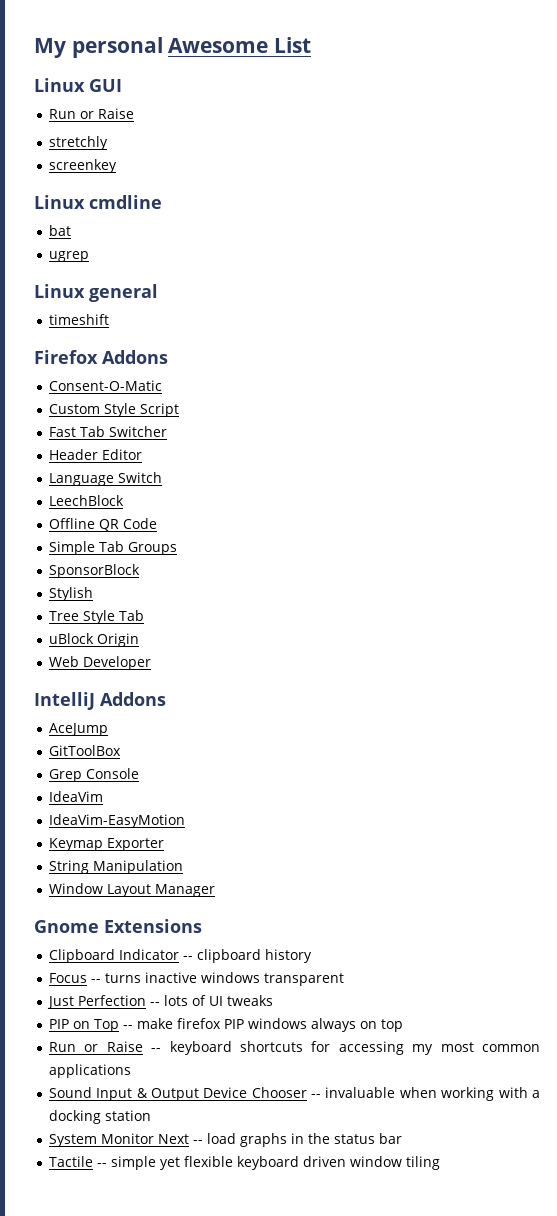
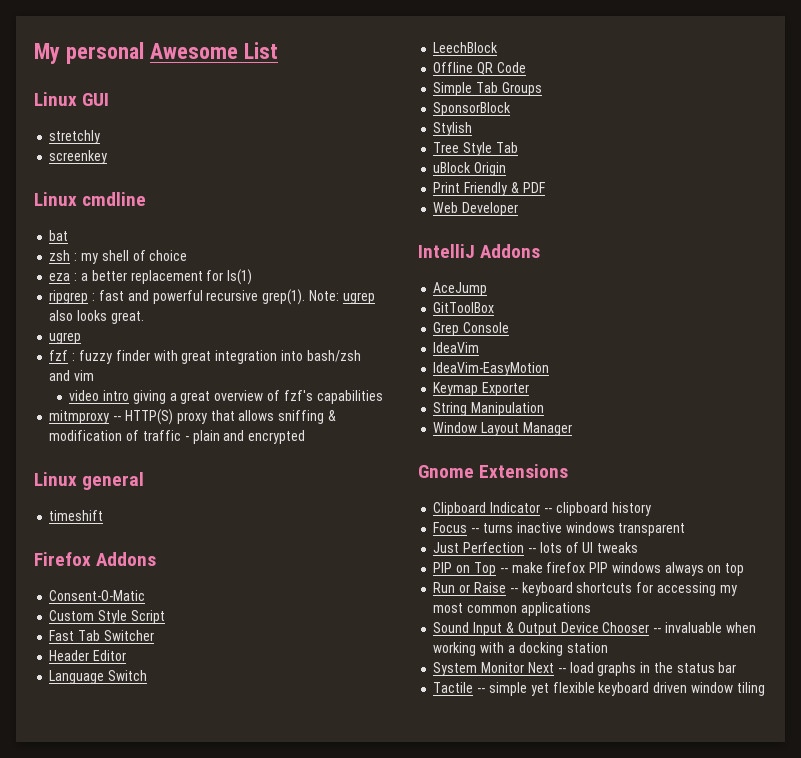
[48,108,134,119] // Run or Raise -> (110, 99) none
[48,251,89,262] ugrep -> [49,250,188,264] [49,269,253,285] [49,289,375,305] [49,310,144,324] [49,332,82,344] [49,350,361,364] [49,370,95,381] [69,390,383,404] [49,409,336,425] [49,430,306,444] zsh : my shell of choice // eza : a better replacement for ls(1) // ripgrep : fast and powerful recursive grep(1). Note: ugrep also looks great. // ugrep // fzf : fuzzy finder with great integration into bash/zsh and vim // video intro giving a great overview of fzf's capabilities // mitmproxy -- HTTP(S) proxy that allows sniffing & modification of traffic - plain and encrypted
(139, 640) none -> [433,182,545,196] // Print Friendly & PDF

